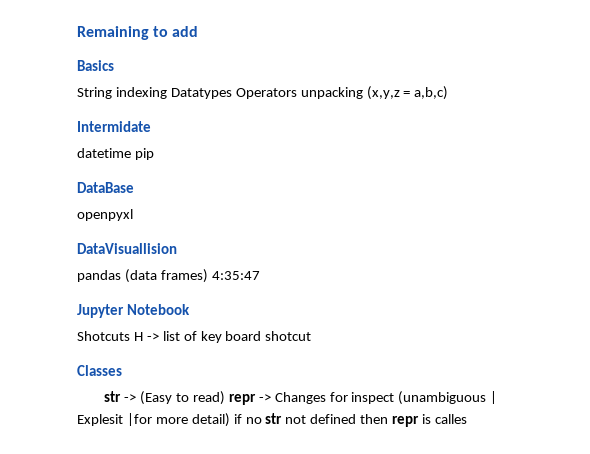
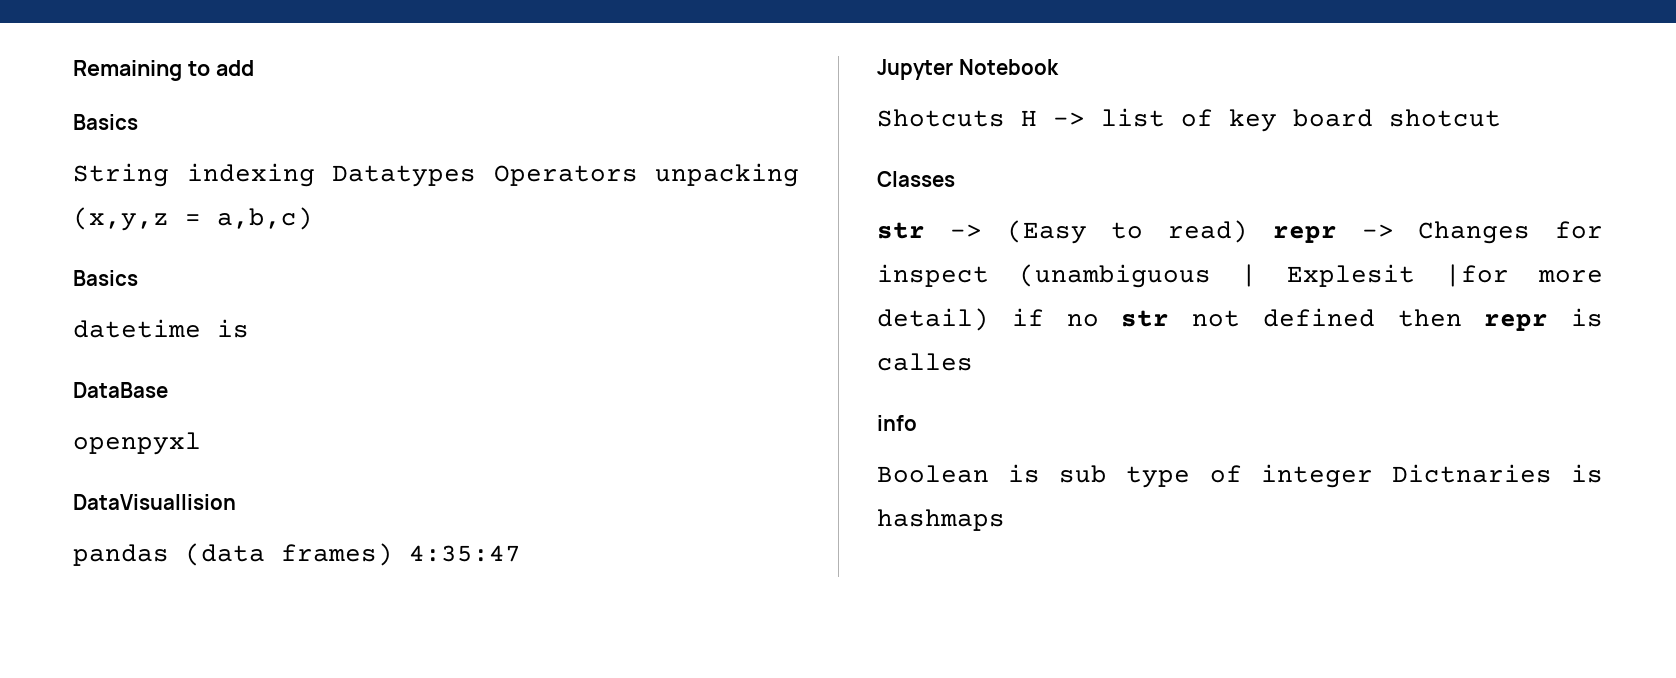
[77,121,151,132] Intermidate -> [73,270,138,286] Basics
[134,148,154,160] pip -> [217,319,249,338] is
(467, 419) none -> [877,415,917,431] [877,464,1603,488] [877,509,1005,531] // info // Boolean is sub type of integer Dictnaries is hashmaps

